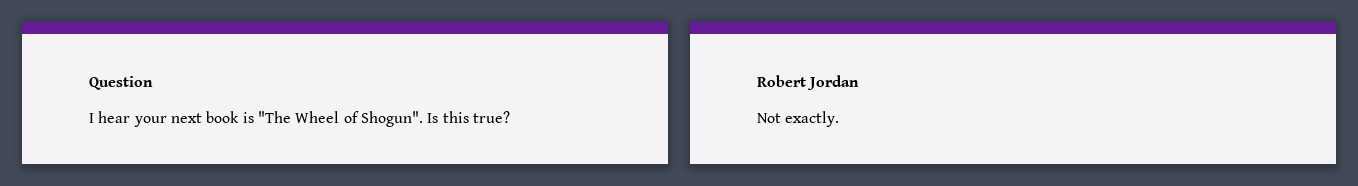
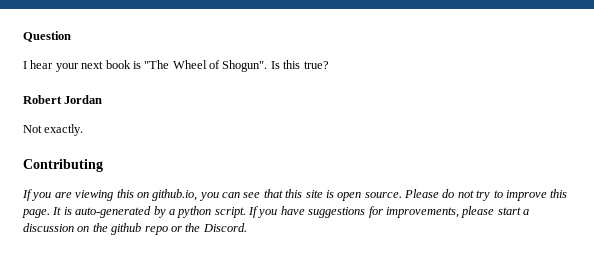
(840, 119) none -> [23,159,103,172] [22,189,568,201] [22,206,529,218] [23,223,247,235] // Contributing // If you are viewing this on github.io, you can see that this site is open source. Please do not try to improve this page. It is auto-generated by a python script. If you have suggestions for improvements, please start a discussion on the github repo or the Discord.

